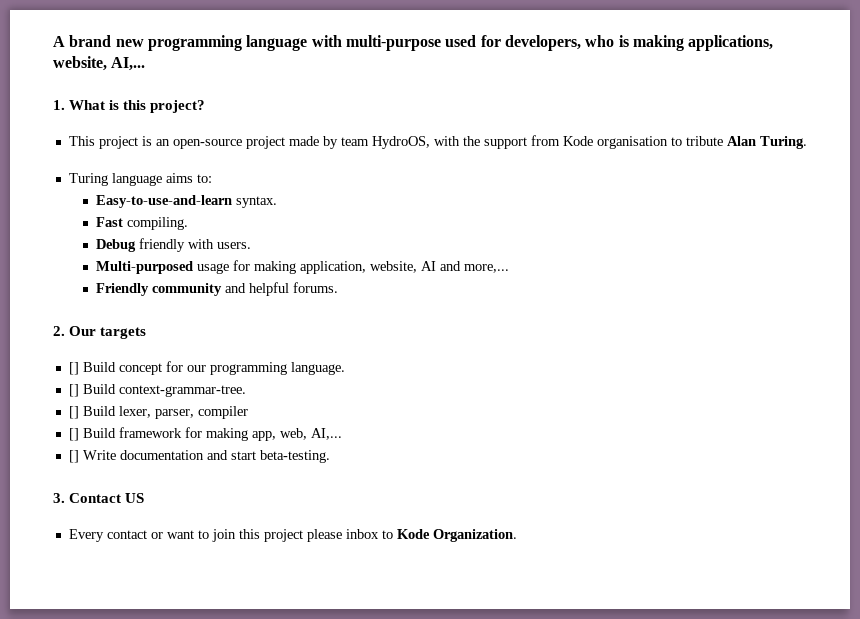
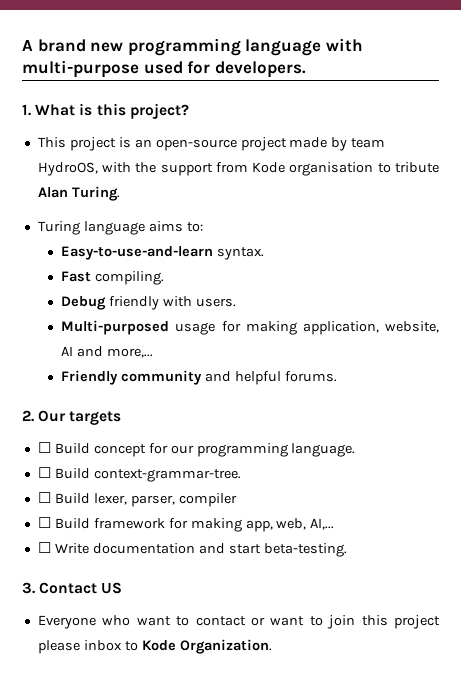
[504,35,774,51] [53,56,146,71] developers, who is making applications, website, AI,... -> [214,61,306,78] developers.
[68,362,79,375] [] -> [37,442,51,453] ☐
[68,384,79,397] [] -> [37,467,51,478] ☐
[68,406,79,419] [] -> [37,492,51,503] ☐
[68,428,79,441] [] -> [37,517,51,528] ☐
[68,450,79,463] [] -> [37,542,51,553] ☐
[68,529,104,542] Every -> [37,615,190,629] Everyone who want to

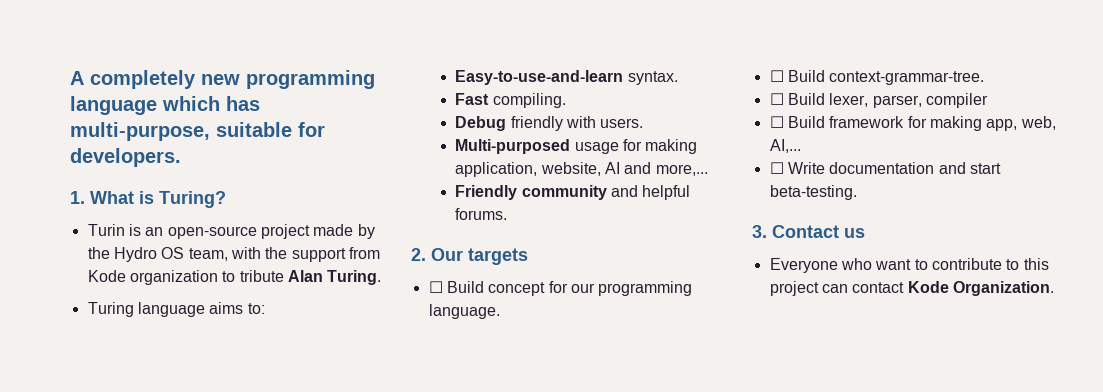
[37,39,86,52] brand -> [90,70,196,89] completely
[325,38,363,52] [22,60,183,78] with multi-purpose used -> [162,96,260,111] [70,122,292,141] which has multi-purpose, suitable
[96,103,189,119] [37,137,116,151] this project? // This project -> [159,191,226,208] [87,224,125,236] Turing? // Turin
[351,138,386,148] [37,162,98,176] team HydroOS, -> [87,247,228,262] the Hydro OS team,
[289,162,374,176] organisation -> [129,270,218,285] organization
[101,582,123,594] US -> [844,228,865,238] us
[195,615,441,629] [37,640,138,654] contact or want to join this project please inbox to -> [931,258,1049,270] [769,281,905,296] contribute to this project can contact

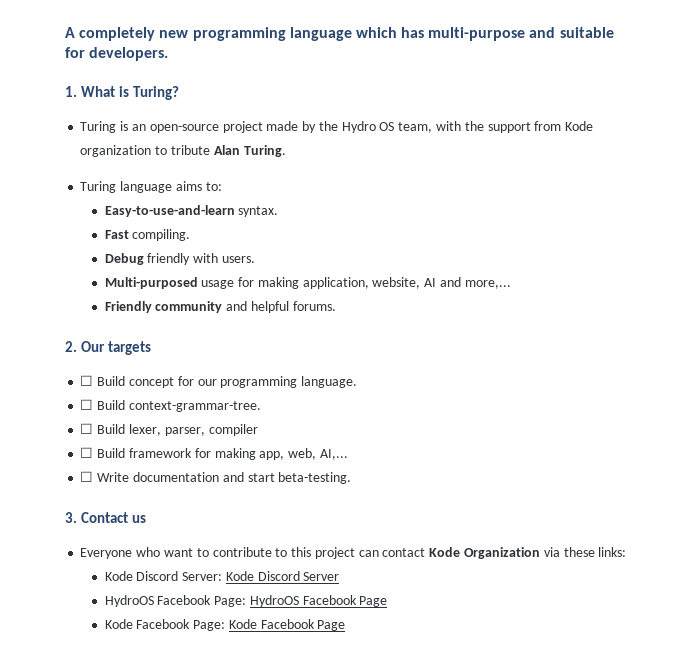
[70,122,210,141] multi-purpose, -> [428,27,556,41] multi-purpose and
[87,224,125,236] Turin -> [80,121,117,133] Turing
[952,281,1054,296] Organization. -> [463,547,627,559] [104,571,340,581] [104,595,388,607] [104,619,346,631] Organization via these links: // Kode Discord Server: Kode Discord Server // HydroOS Facebook Page: HydroOS Facebook Page // Kode Facebook Page: Kode Facebook Page

